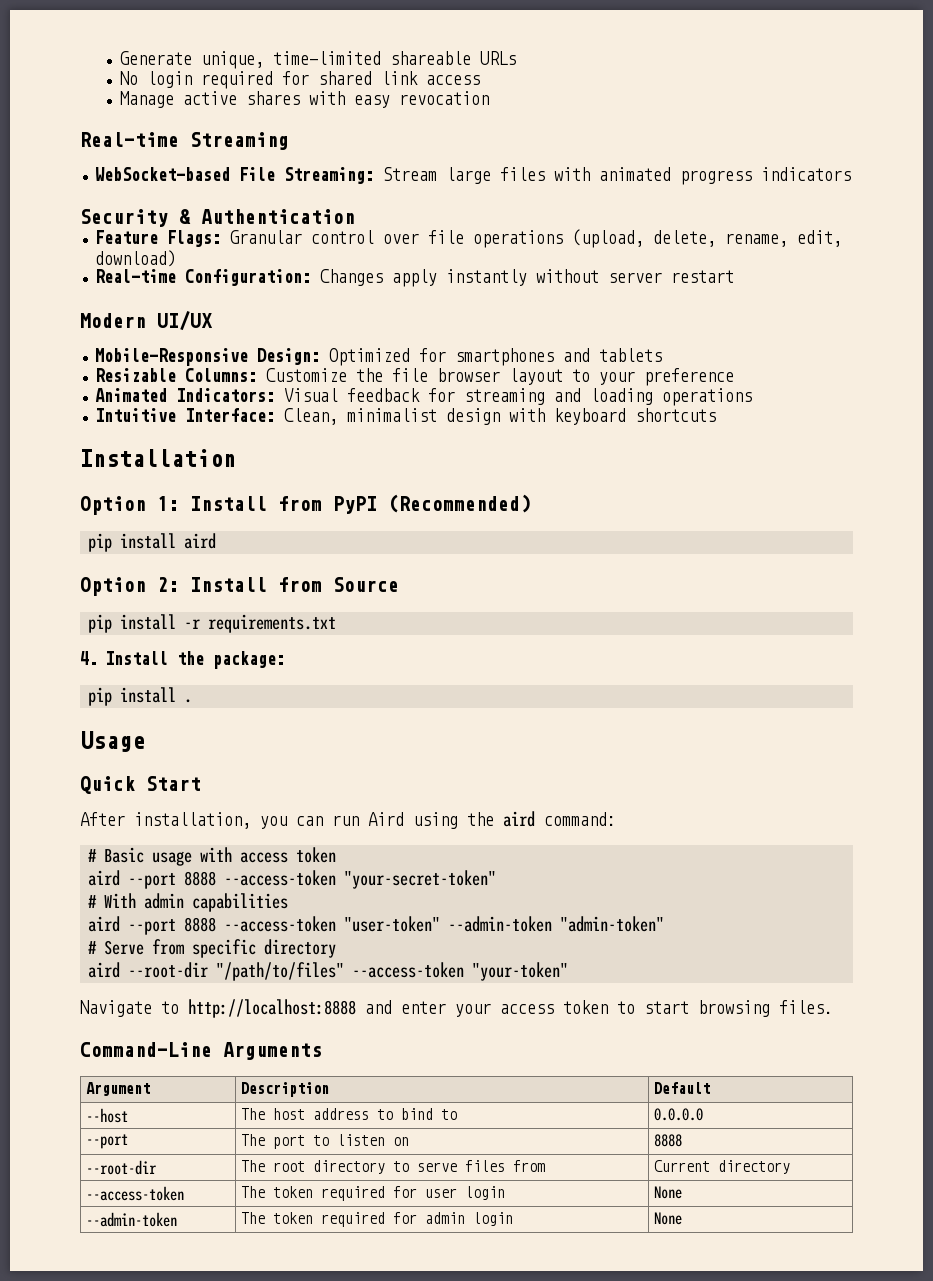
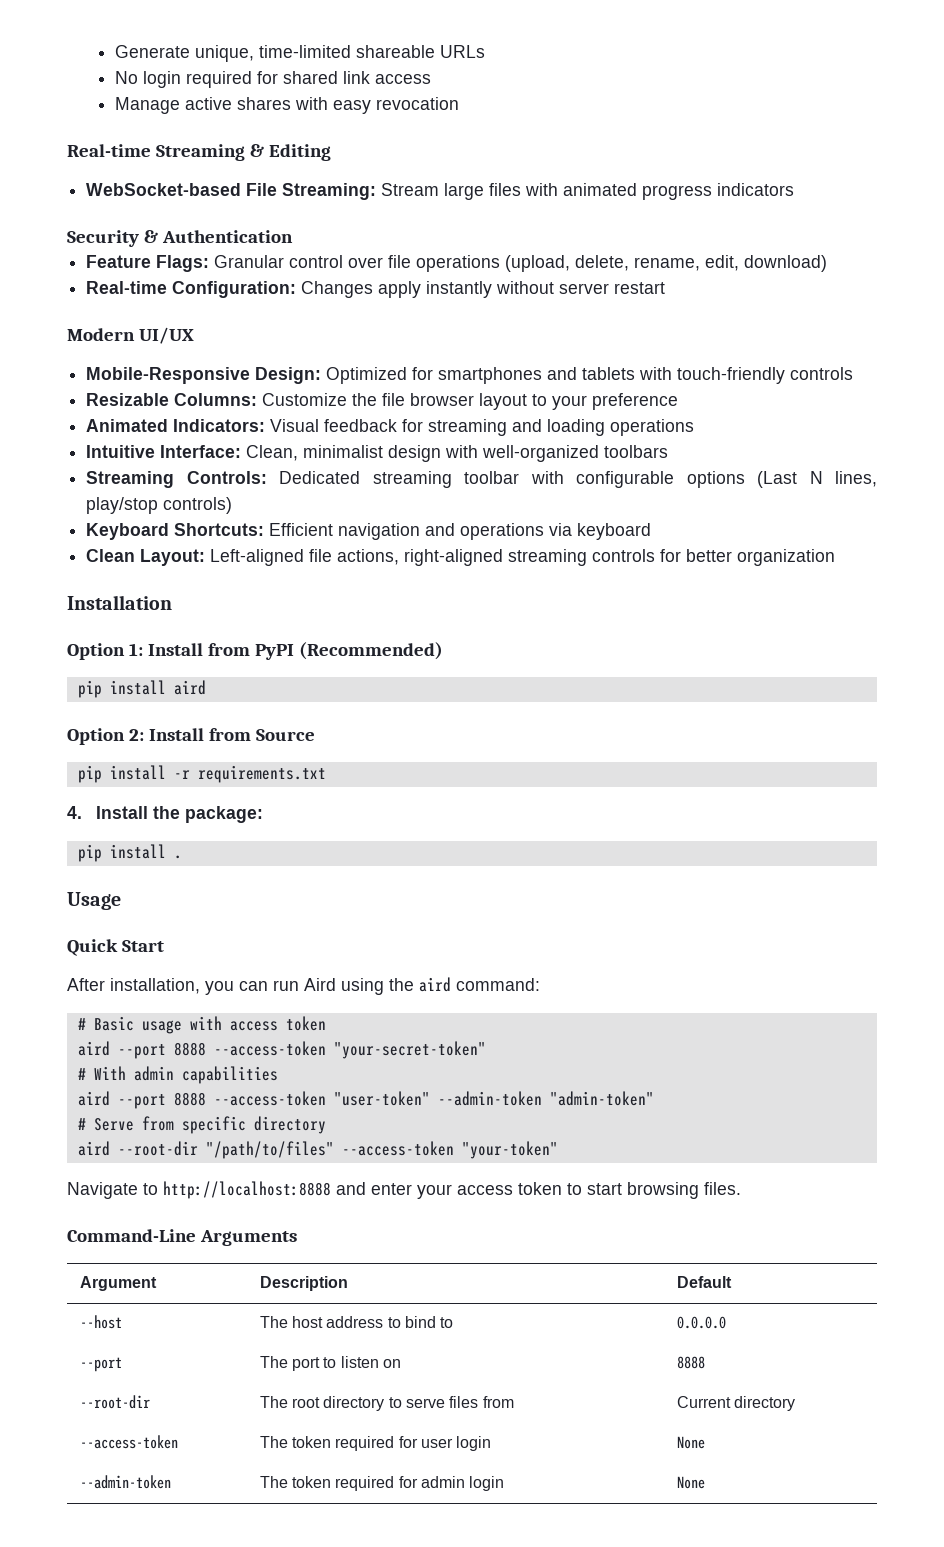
(289, 141) none -> [249,144,331,161] & Editing
(663, 355) none -> [639,367,854,384] with touch-friendly controls
[554,408,717,425] keyboard shortcuts -> [482,445,669,462] [86,471,878,488] [86,497,233,514] [86,523,652,540] [86,549,836,566] well-organized toolbars // Streaming Controls: Dedicated streaming toolbar with configurable options (Last N lines, play/stop controls) // Keyboard Shortcuts: Efficient navigation and operations via keyboard // Clean Layout: Left-aligned file actions, right-aligned streaming controls for better organization

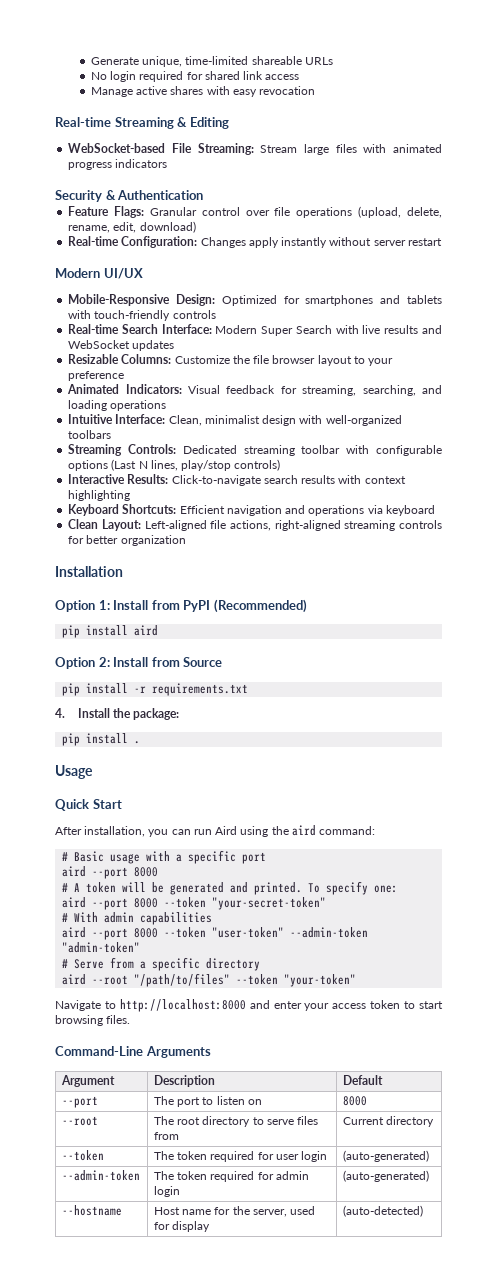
(854, 373) none -> [68,324,442,336] [68,340,175,351] // Real-time Search Interface: Modern Super Search with live results and WebSocket updates
[428,419,508,436] streaming -> [302,385,416,396] streaming, searching,
(233, 505) none -> [68,474,406,486] [68,490,131,501] // Interactive Results: Click-to-navigate search results with context highlighting
[229,1016,326,1031] [77,1041,326,1059] access token // aird --port 8888 --access-token -> [176,850,267,864] [62,866,159,879] [62,881,399,895] [62,897,207,910] a specific port // aird --port 8000 // # A token will be generated and printed. To specify one: // aird --port 8000 --token
[173,1091,326,1106] 8888 --access-token -> [134,927,207,938] 8000 --token
(174, 1123) none -> [140,961,147,969] a
[117,1141,454,1159] --root-dir "/path/to/files" --access-token -> [92,973,279,987] --root "/path/to/files" --token
[163,1181,331,1199] http://localhost:8888 -> [119,999,246,1012] http://localhost:8000
[79,1315,122,1329] [259,1316,454,1328] [676,1316,726,1329] // --host | The host address to bind to | 0.0.0.0 -> (383, 1080) none
[676,1356,705,1369] [79,1395,150,1409] 8888 // --root-dir -> [342,1096,367,1106] [61,1116,98,1126] 8000 // --root
[79,1435,178,1449] --access-token -> [61,1150,104,1161] --token
[676,1436,705,1449] | None -> [342,1150,429,1162] | (auto-generated)
[676,1476,705,1489] | None -> [342,1170,429,1182] [61,1205,122,1216] [153,1206,316,1217] [153,1221,211,1232] [342,1205,423,1217] | (auto-generated) // --hostname | Host name for the server, used for display | (auto-detected)

